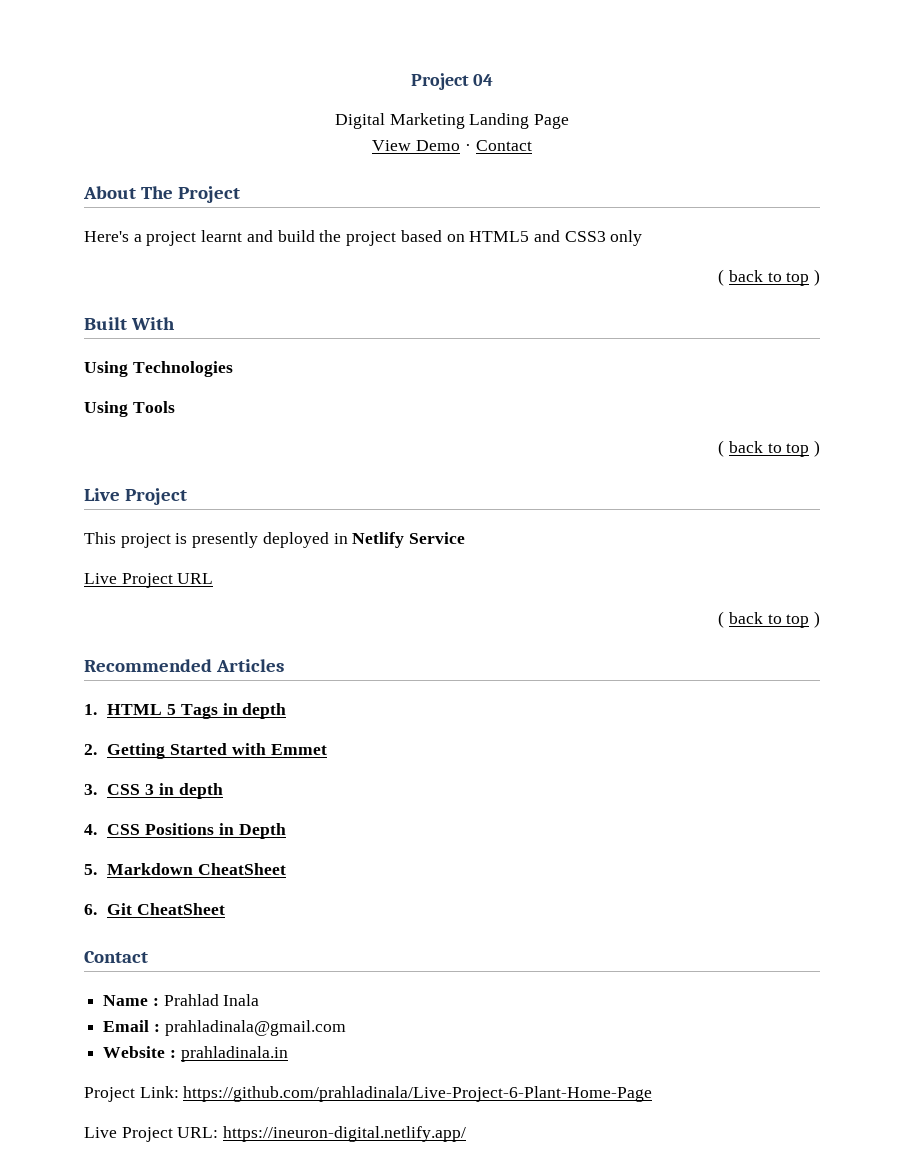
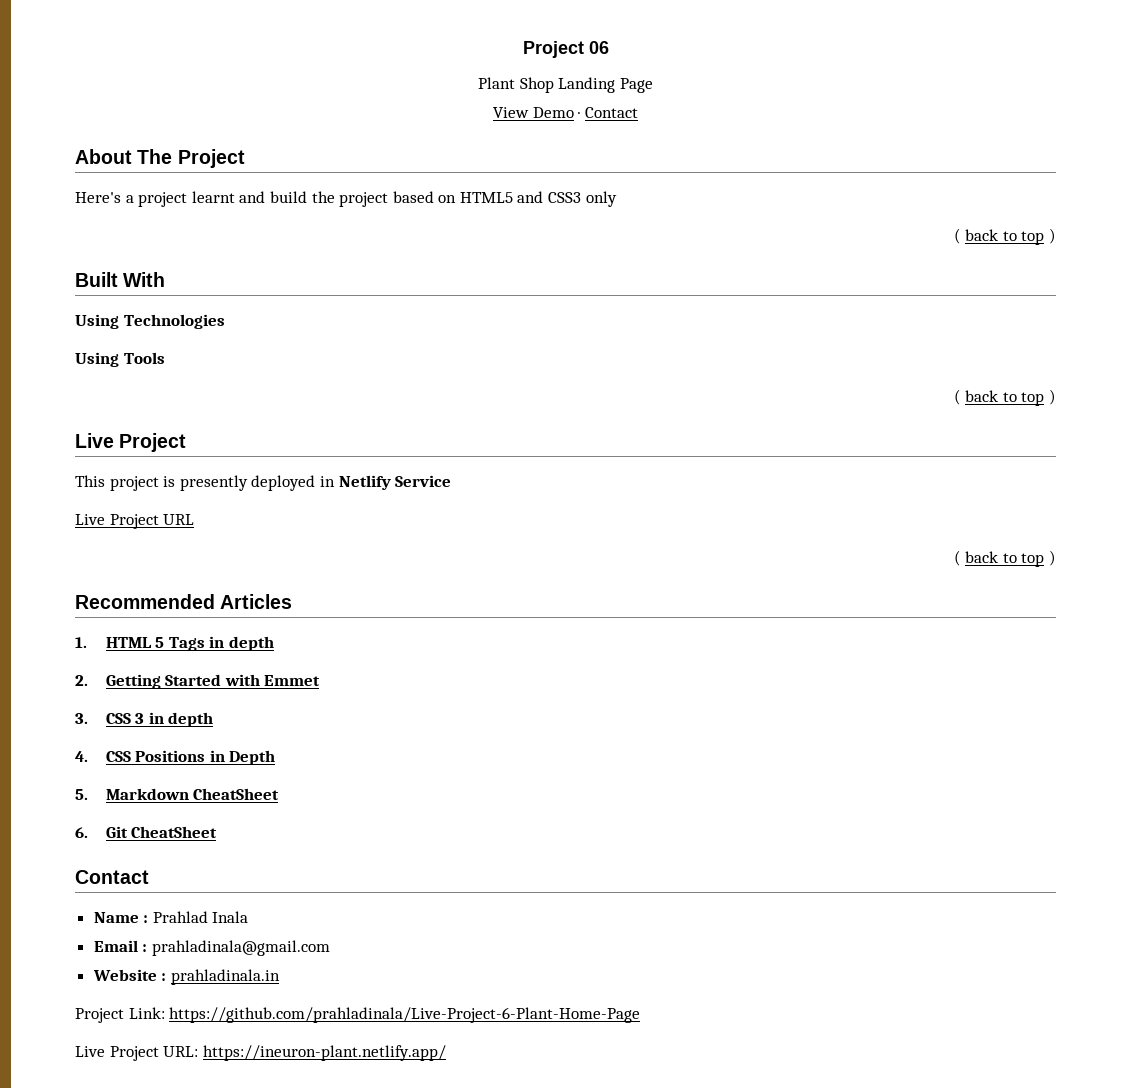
[410,73,494,90] [334,113,465,129] Project 04 // Digital Marketing -> [522,41,609,58] [478,77,554,93] Project 06 // Plant Shop
[223,1126,467,1142] https://ineuron-digital.netlify.app/ -> [202,1045,446,1061] https://ineuron-plant.netlify.app/

